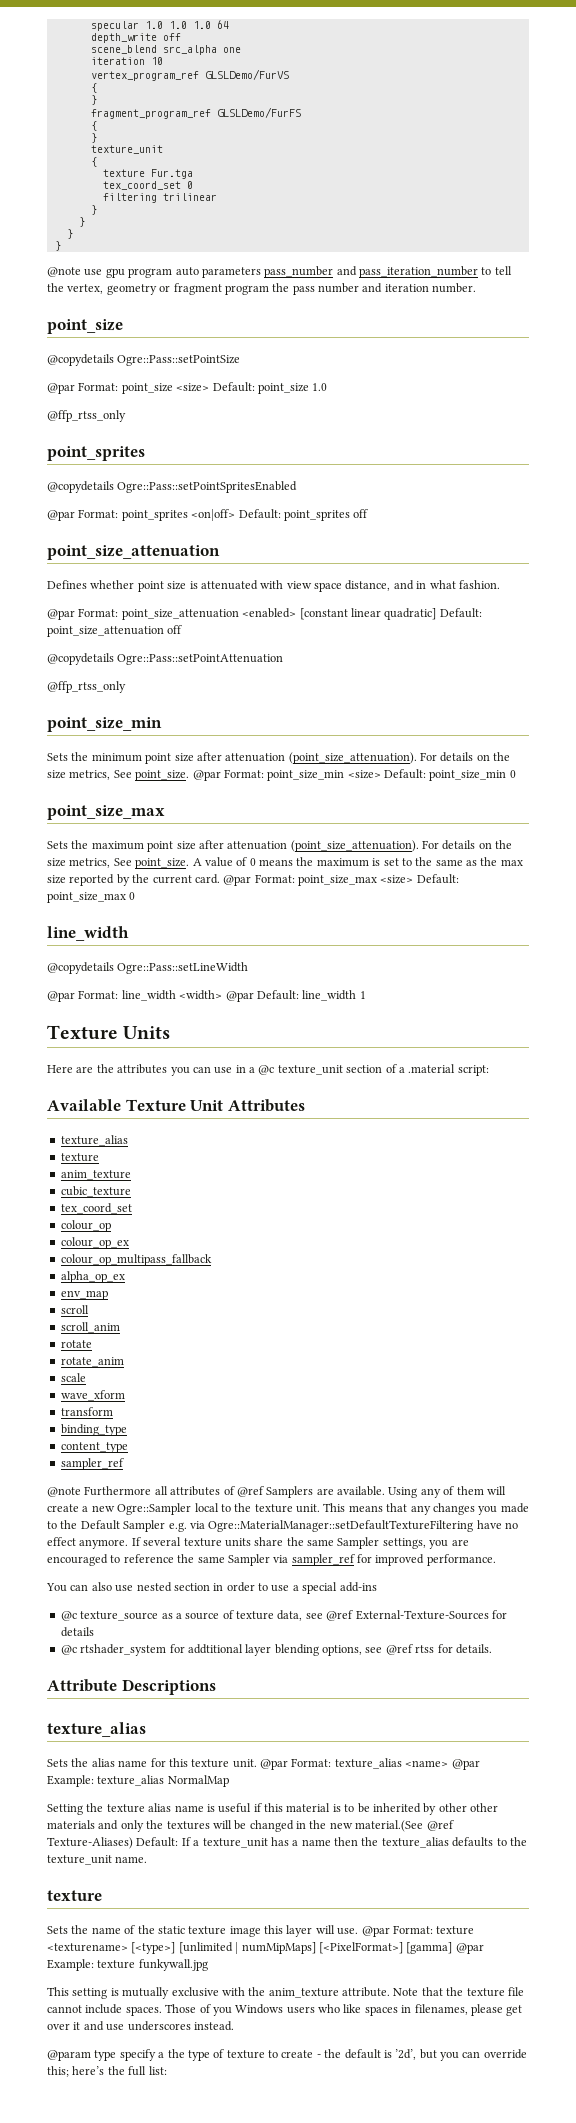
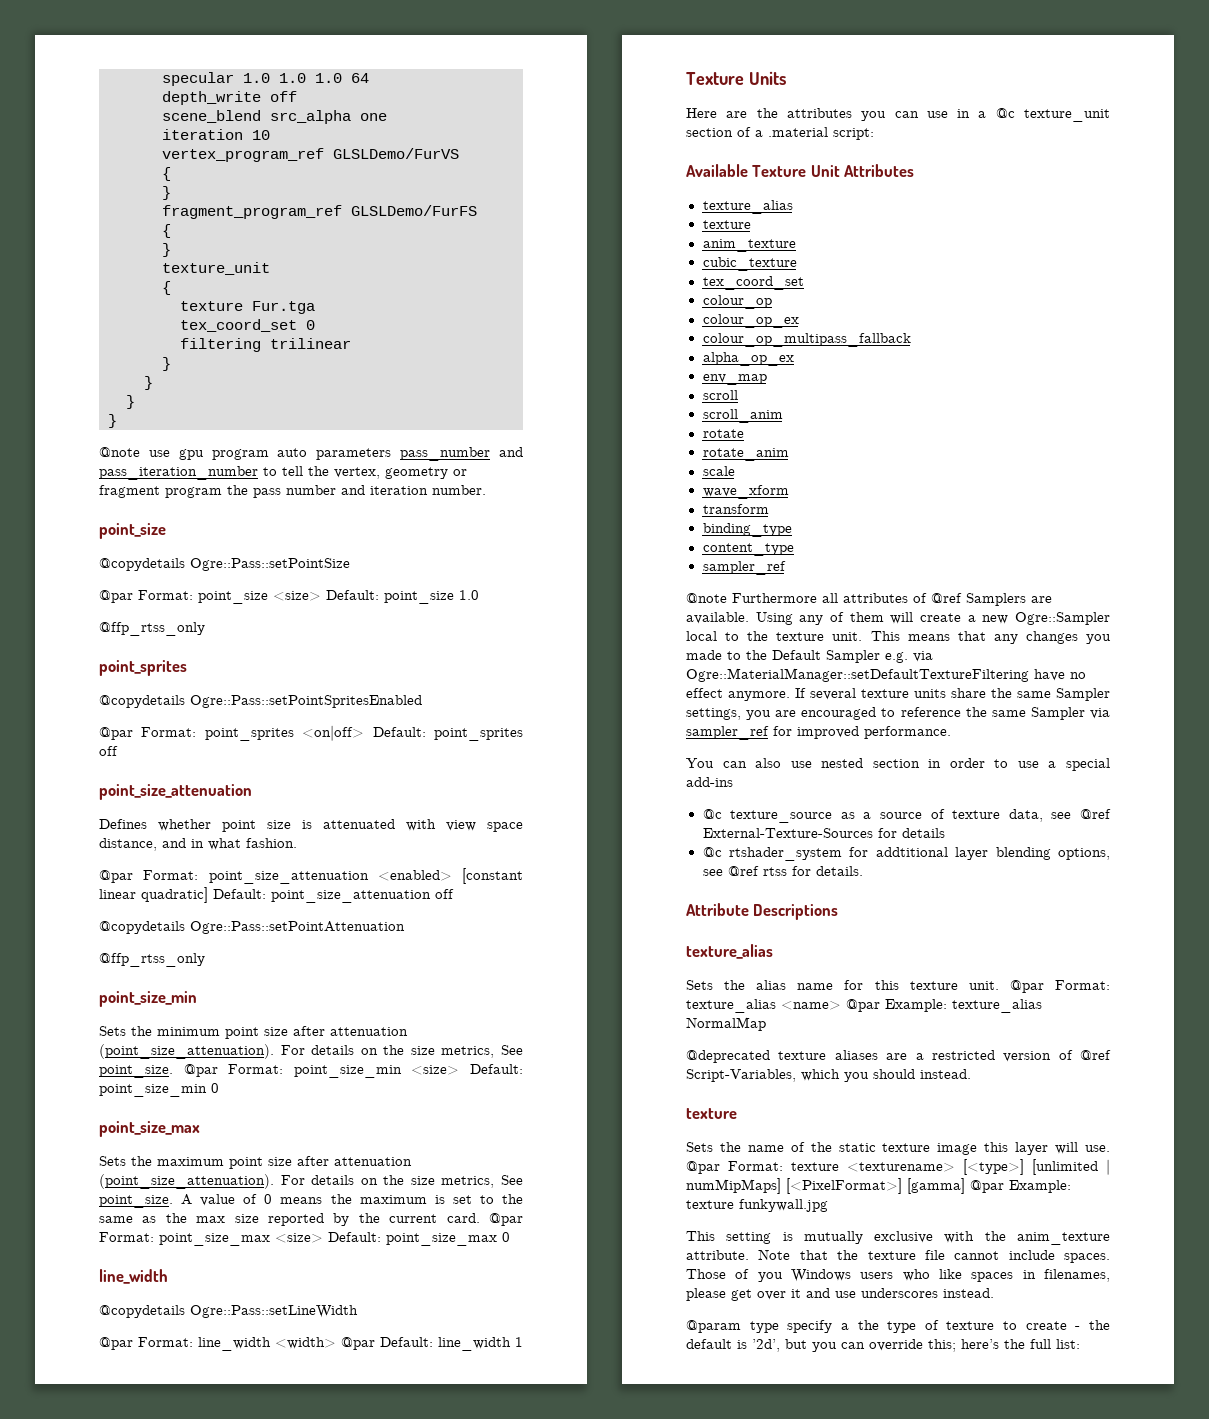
[47,1803,498,1815] [47,1820,454,1832] [47,1837,527,1849] [47,1855,148,1865] Setting the texture alias name is useful if this material is to be inherited by other other materials and only the textures will be changed in the new material.(See @ref Texture-Aliases) Default: If a texture_unit has a name then the texture_alias defaults to the texture_unit name. -> [686,1050,1111,1063] [686,1069,971,1082] @deprecated texture aliases are a restricted version of @ref Script-Variables, which you should instead.

